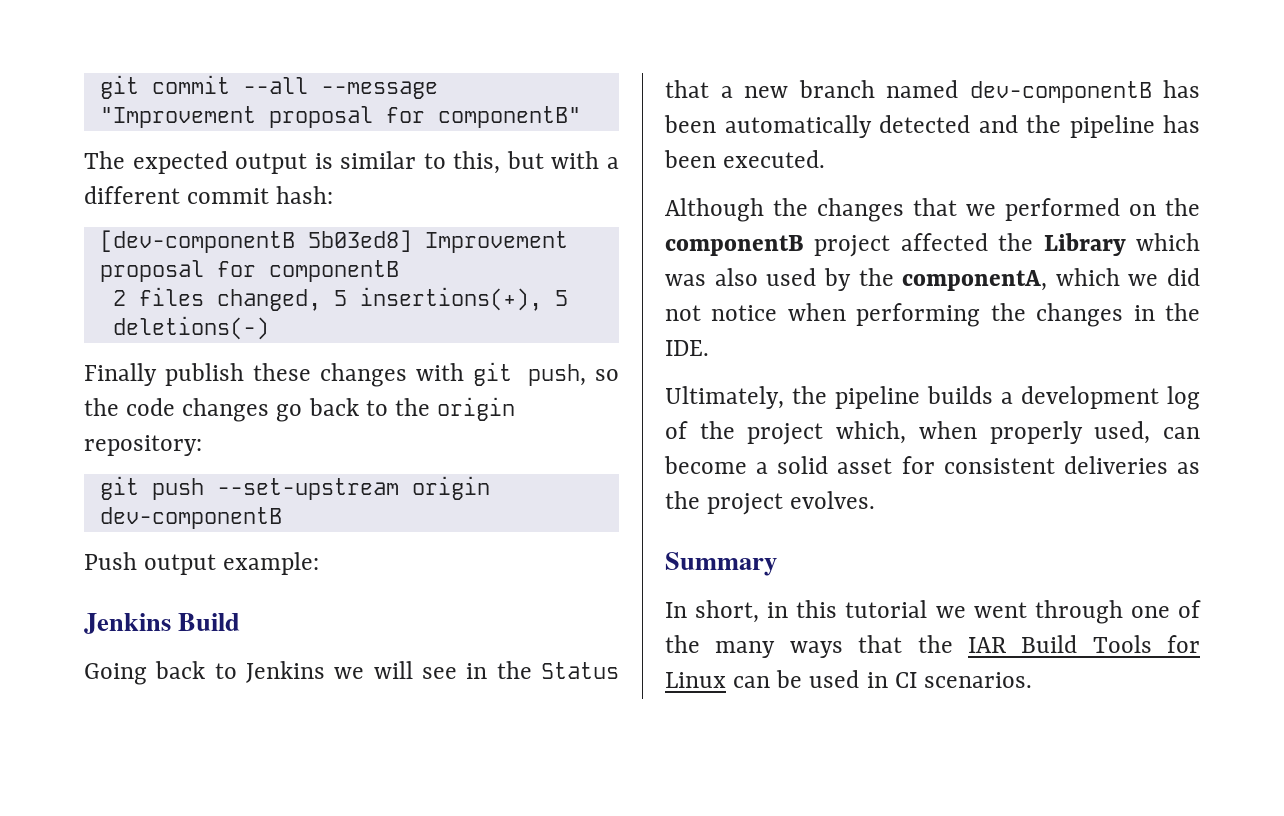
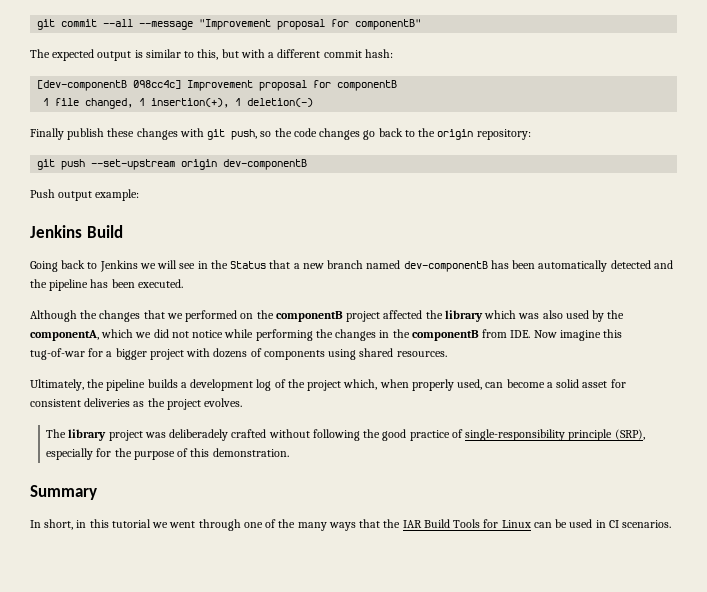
[307,230,412,252] 5b03ed8] -> [133,80,182,89] 098cc4c]
[112,287,568,311] [112,316,269,340] 2 files changed, 5 insertions(+), 5 deletions(-) -> [43,98,314,109] 1 file changed, 1 insertion(+), 1 deletion(-)
[1043,233,1126,256] Library -> [444,310,483,322] library
[787,303,846,321] when -> [224,329,254,338] while
(1200, 312) none -> [411,329,508,341] componentB from
(709, 348) none -> [533,329,623,341] [30,348,447,360] Now imagine this tug-of-war for a bigger project with dozens of components using shared resources.
(876, 500) none -> [46,429,645,441] [46,448,289,460] // The library project was deliberadely crafted without following the good practice of single-responsibility principle (SRP), especially for the purpose of this demonstration.

